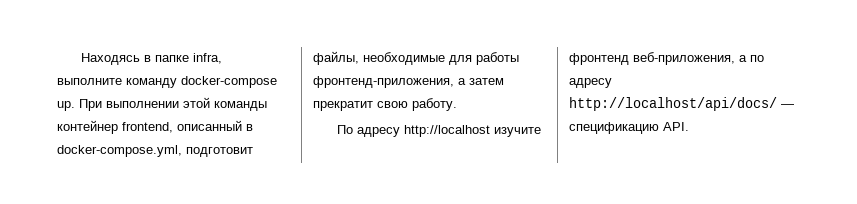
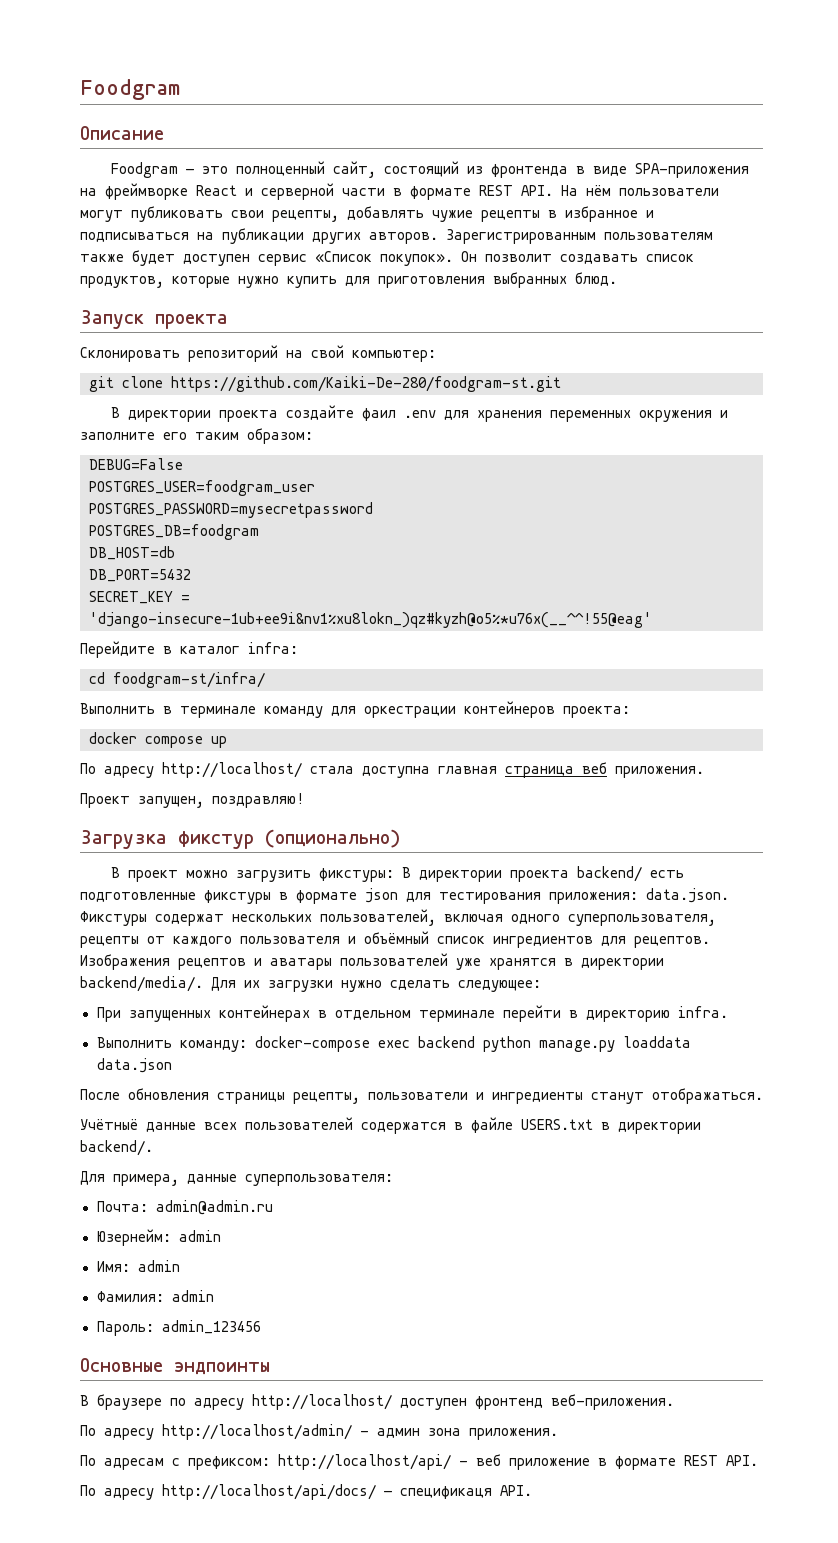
[80,53,222,65] [57,76,277,88] [57,97,267,111] [57,120,253,134] [57,145,253,157] [313,51,519,65] [313,76,504,88] [313,98,457,111] [336,125,541,137] [569,52,764,65] Находясь в папке infra, выполните команду docker-compose up. При выполнении этой команды контейнер frontend, описанный в docker-compose.yml, подготовит файлы, необходимые для работы фронтенд-приложения, а затем прекратит свою работу. // По адресу http://localhost изучите фронтенд веб-приложения, а по -> [80,79,180,100] [80,126,164,140] [110,161,749,178] [80,183,719,200] [80,206,654,222] [80,228,713,244] [80,250,694,266] [80,272,617,288] [80,310,228,329] [80,345,436,362] [89,376,561,392] [110,405,728,422] [80,428,313,444] [89,458,183,470] [89,480,315,496] [89,502,373,518] [89,524,259,540] [89,546,175,560] [89,569,191,582] [89,591,190,604] [89,612,652,628] [80,641,298,658] [89,672,265,688] [80,701,630,718] [89,732,227,748] [80,762,704,778] [80,793,305,808] [80,829,400,849] [110,866,684,882] [80,888,729,904] [80,909,716,926] [80,931,710,948] [80,953,664,970] [80,976,541,992] [96,1005,728,1022] [96,1036,691,1052] [96,1058,172,1073] [80,1088,763,1104] [80,1117,701,1134] [80,1140,153,1156] [80,1171,393,1186] [96,1200,273,1215] [96,1229,221,1246] [96,1260,180,1272] [96,1290,214,1303] [96,1320,261,1336] [80,1358,270,1375] [80,1394,674,1410] [80,1424,558,1440] [80,1454,758,1470] [80,1485,96,1496] Foodgram // Описание // Foodgram — это полноценный сайт, состоящий из фронтенда в виде SPA-приложения на фреймворке React и серверной части в формате REST API. На нём пользователи могут публиковать свои рецепты, добавлять чужие рецепты в избранное и подписываться на публикации других авторов. Зарегистрированным пользователям также будет доступен сервис «Список покупок». Он позволит создавать список продуктов, которые нужно купить для приготовления выбранных блюд. // Запуск проекта // Склонировать репозиторий на свой компьютер: // git clone https://github.com/Kaiki-De-280/foodgram-st.git // В директории проекта создайте фаил .env для хранения переменных окружения и заполните его таким образом: // DEBUG=False // POSTGRES_USER=foodgram_user // POSTGRES_PASSWORD=mysecretpassword // POSTGRES_DB=foodgram // DB_HOST=db // DB_PORT=5432 // SECRET_KEY = 'django-insecure-1ub+ee9i&nv1%xu8lokn_)qz#kyzh@o5%*u76x(__^^!55@eag' // Перейдите в каталог infra: // cd foodgram-st/infra/ // Выполнить в терминале команду для оркестрации контейнеров проекта: // docker compose up // По адресу http://localhost/ стала доступна главная страница веб приложения. // Проект запущен, поздравляю! // Загрузка фикстур (опционально) // В проект можно загрузить фикстуры: В директории проекта backend/ есть подготовленные фикстуры в формате json для тестирования приложения: data.json. Фикстуры содержат нескольких пользователей, включая одного суперпользователя, рецепты от каждого пользователя и объёмный список ингредиентов для рецептов. Изображения рецептов и аватары пользователей уже хранятся в директории backend/media/. Для их загрузки нужно сделать следующее: // При запущенных контейнерах в отдельном терминале перейти в директорию infra. // Выполнить команду: docker-compose exec backend python manage.py loaddata data.json // После обновления страницы рецепты, пользователи и ингредиенты станут отображаться. // Учётныё данные всех пользователей содержатся в файле USERS.txt в директории backend/. // Для примера, данные суперпользователя: // Почта: admin@admin.ru // Юзернейм: admin // Имя: admin // Фамилия: admin // Пароль: admin_123456 // Основные эндпоинты // В браузере по адресу http://localhost/ доступен фронтенд веб-приложения. // По адресу http://localhost/admin/ - админ зона приложения. // По адресам с префиксом: http://localhost/api/ - веб приложение в формате REST API. // По
[569,122,659,134] спецификацию -> [400,1486,492,1499] спецификаця

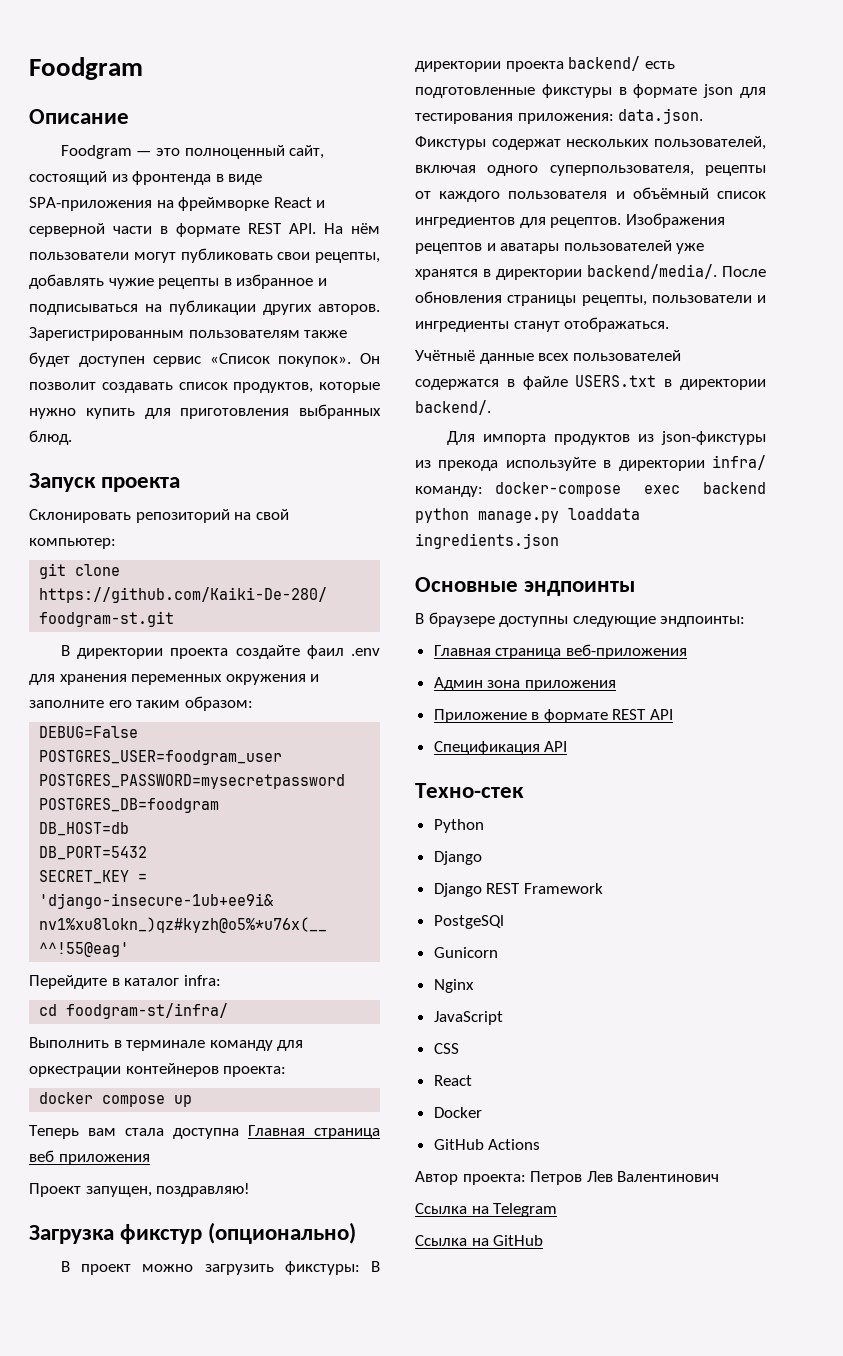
[80,762,302,778] По адресу http://localhost/ -> [29,1125,116,1139] Теперь вам
[438,766,497,775] главная -> [248,1125,305,1136] Главная
[615,766,704,778] приложения. -> [58,1154,150,1165] приложения
[211,977,541,992] [96,1005,728,1022] [96,1036,691,1052] [96,1058,172,1073] Для их загрузки нужно сделать следующее: // При запущенных контейнерах в отдельном терминале перейти в директорию infra. // Выполнить команду: docker-compose exec backend python manage.py loaddata data.json // -> (717, 271) none
[113,1174,393,1186] [96,1200,273,1215] [96,1229,221,1246] [96,1260,180,1272] [96,1290,214,1303] [96,1320,261,1336] [80,1358,270,1375] [80,1394,674,1410] [80,1424,558,1440] [80,1454,758,1470] [80,1484,532,1500] примера, данные суперпользователя: // Почта: admin@admin.ru // Юзернейм: admin // Имя: admin // Фамилия: admin // Пароль: admin_123456 // Основные эндпоинты // В браузере по адресу http://localhost/ доступен фронтенд веб-приложения. // По адресу http://localhost/admin/ - админ зона приложения. // По адресам с префиксом: http://localhost/api/ - веб приложение в формате REST API. // По адресу http://localhost/api/docs/ — спецификаця API. -> [482,431,766,445] [415,455,766,471] [415,482,766,497] [415,508,640,523] [415,533,559,549] [415,577,636,596] [415,612,746,627] [433,644,687,659] [433,677,616,691] [433,709,674,723] [433,741,568,755] [415,783,524,798] [433,819,484,833] [433,851,482,865] [433,883,603,897] [433,915,504,929] [433,947,498,958] [433,979,474,993] [433,1011,503,1025] [433,1043,459,1054] [433,1075,472,1086] [433,1107,482,1118] [433,1139,541,1150] [415,1171,720,1185] [415,1203,558,1217] [415,1235,544,1246] импорта продуктов из json-фикстуры из прекода используйте в директории infra/ команду: docker-compose exec backend python manage.py loaddata ingredients.json // Основные эндпоинты // В браузере доступны следующие эндпоинты: // Главная страница веб-приложения // Админ зона приложения // Приложение в формате REST API // Спецификация API // Техно-стек // Python // Django // Django REST Framework // PostgeSQl // Gunicorn // Nginx // JavaScript // CSS // React // Docker // GitHub Actions // Автор проекта: Петров Лев Валентинович // Ссылка на Telegram // Ссылка на GitHub

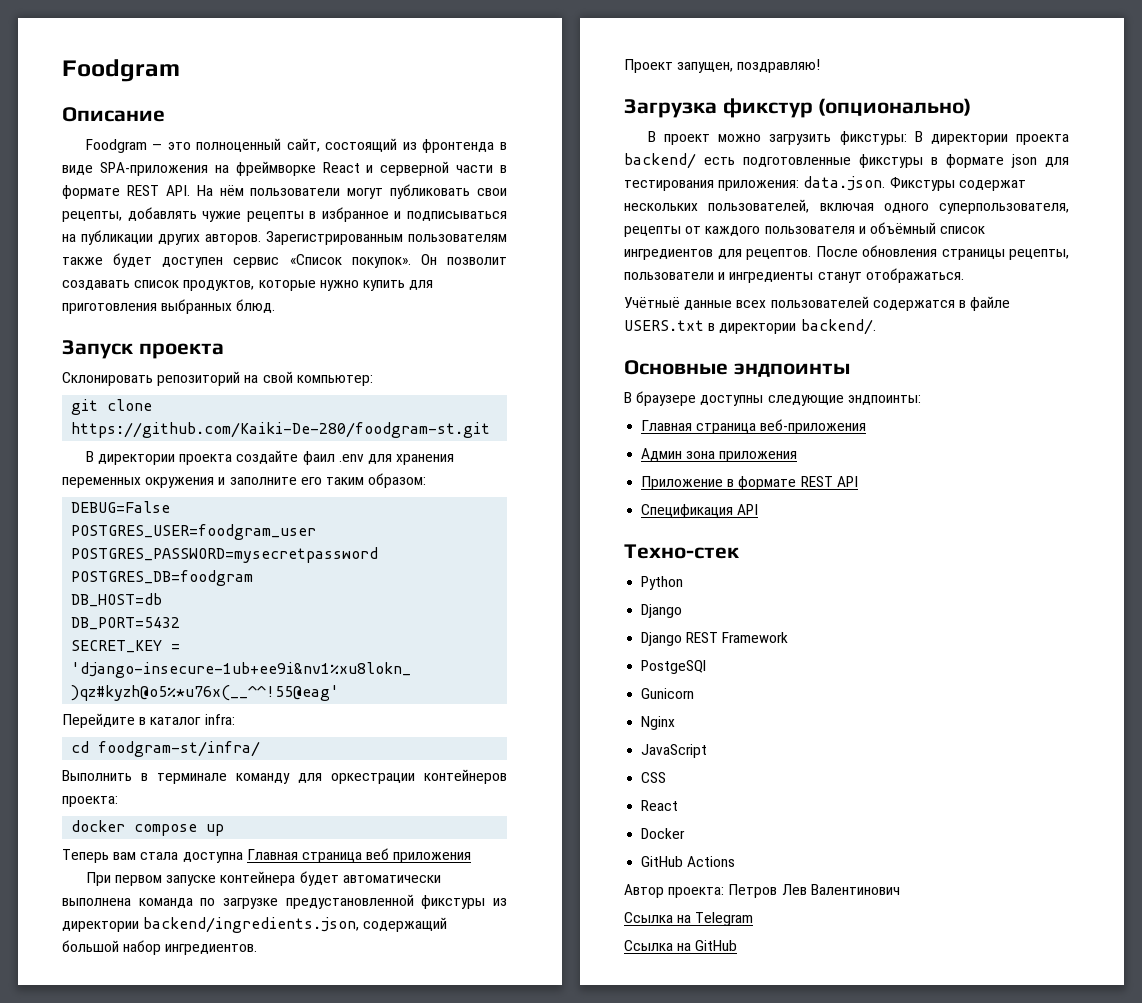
(150, 1159) none -> [85,871,441,886] [62,894,507,909] [62,917,448,933] [62,940,258,955] // При первом запуске контейнера будет автоматически выполнена команда по загрузке предустановленной фикстуры из директории backend/ingredients.json, содержащий большой набор ингредиентов.
[625,213,725,228] [415,240,705,254] [415,264,717,280] Изображения рецептов и аватары пользователей уже хранятся в директории backend/media/. -> (811, 254) none
[446,431,766,445] [415,455,766,471] [415,482,766,497] [415,508,640,523] [415,533,559,549] // Для импорта продуктов из json-фикстуры из прекода используйте в директории infra/ команду: docker-compose exec backend python manage.py loaddata ingredients.json -> (876, 327) none

